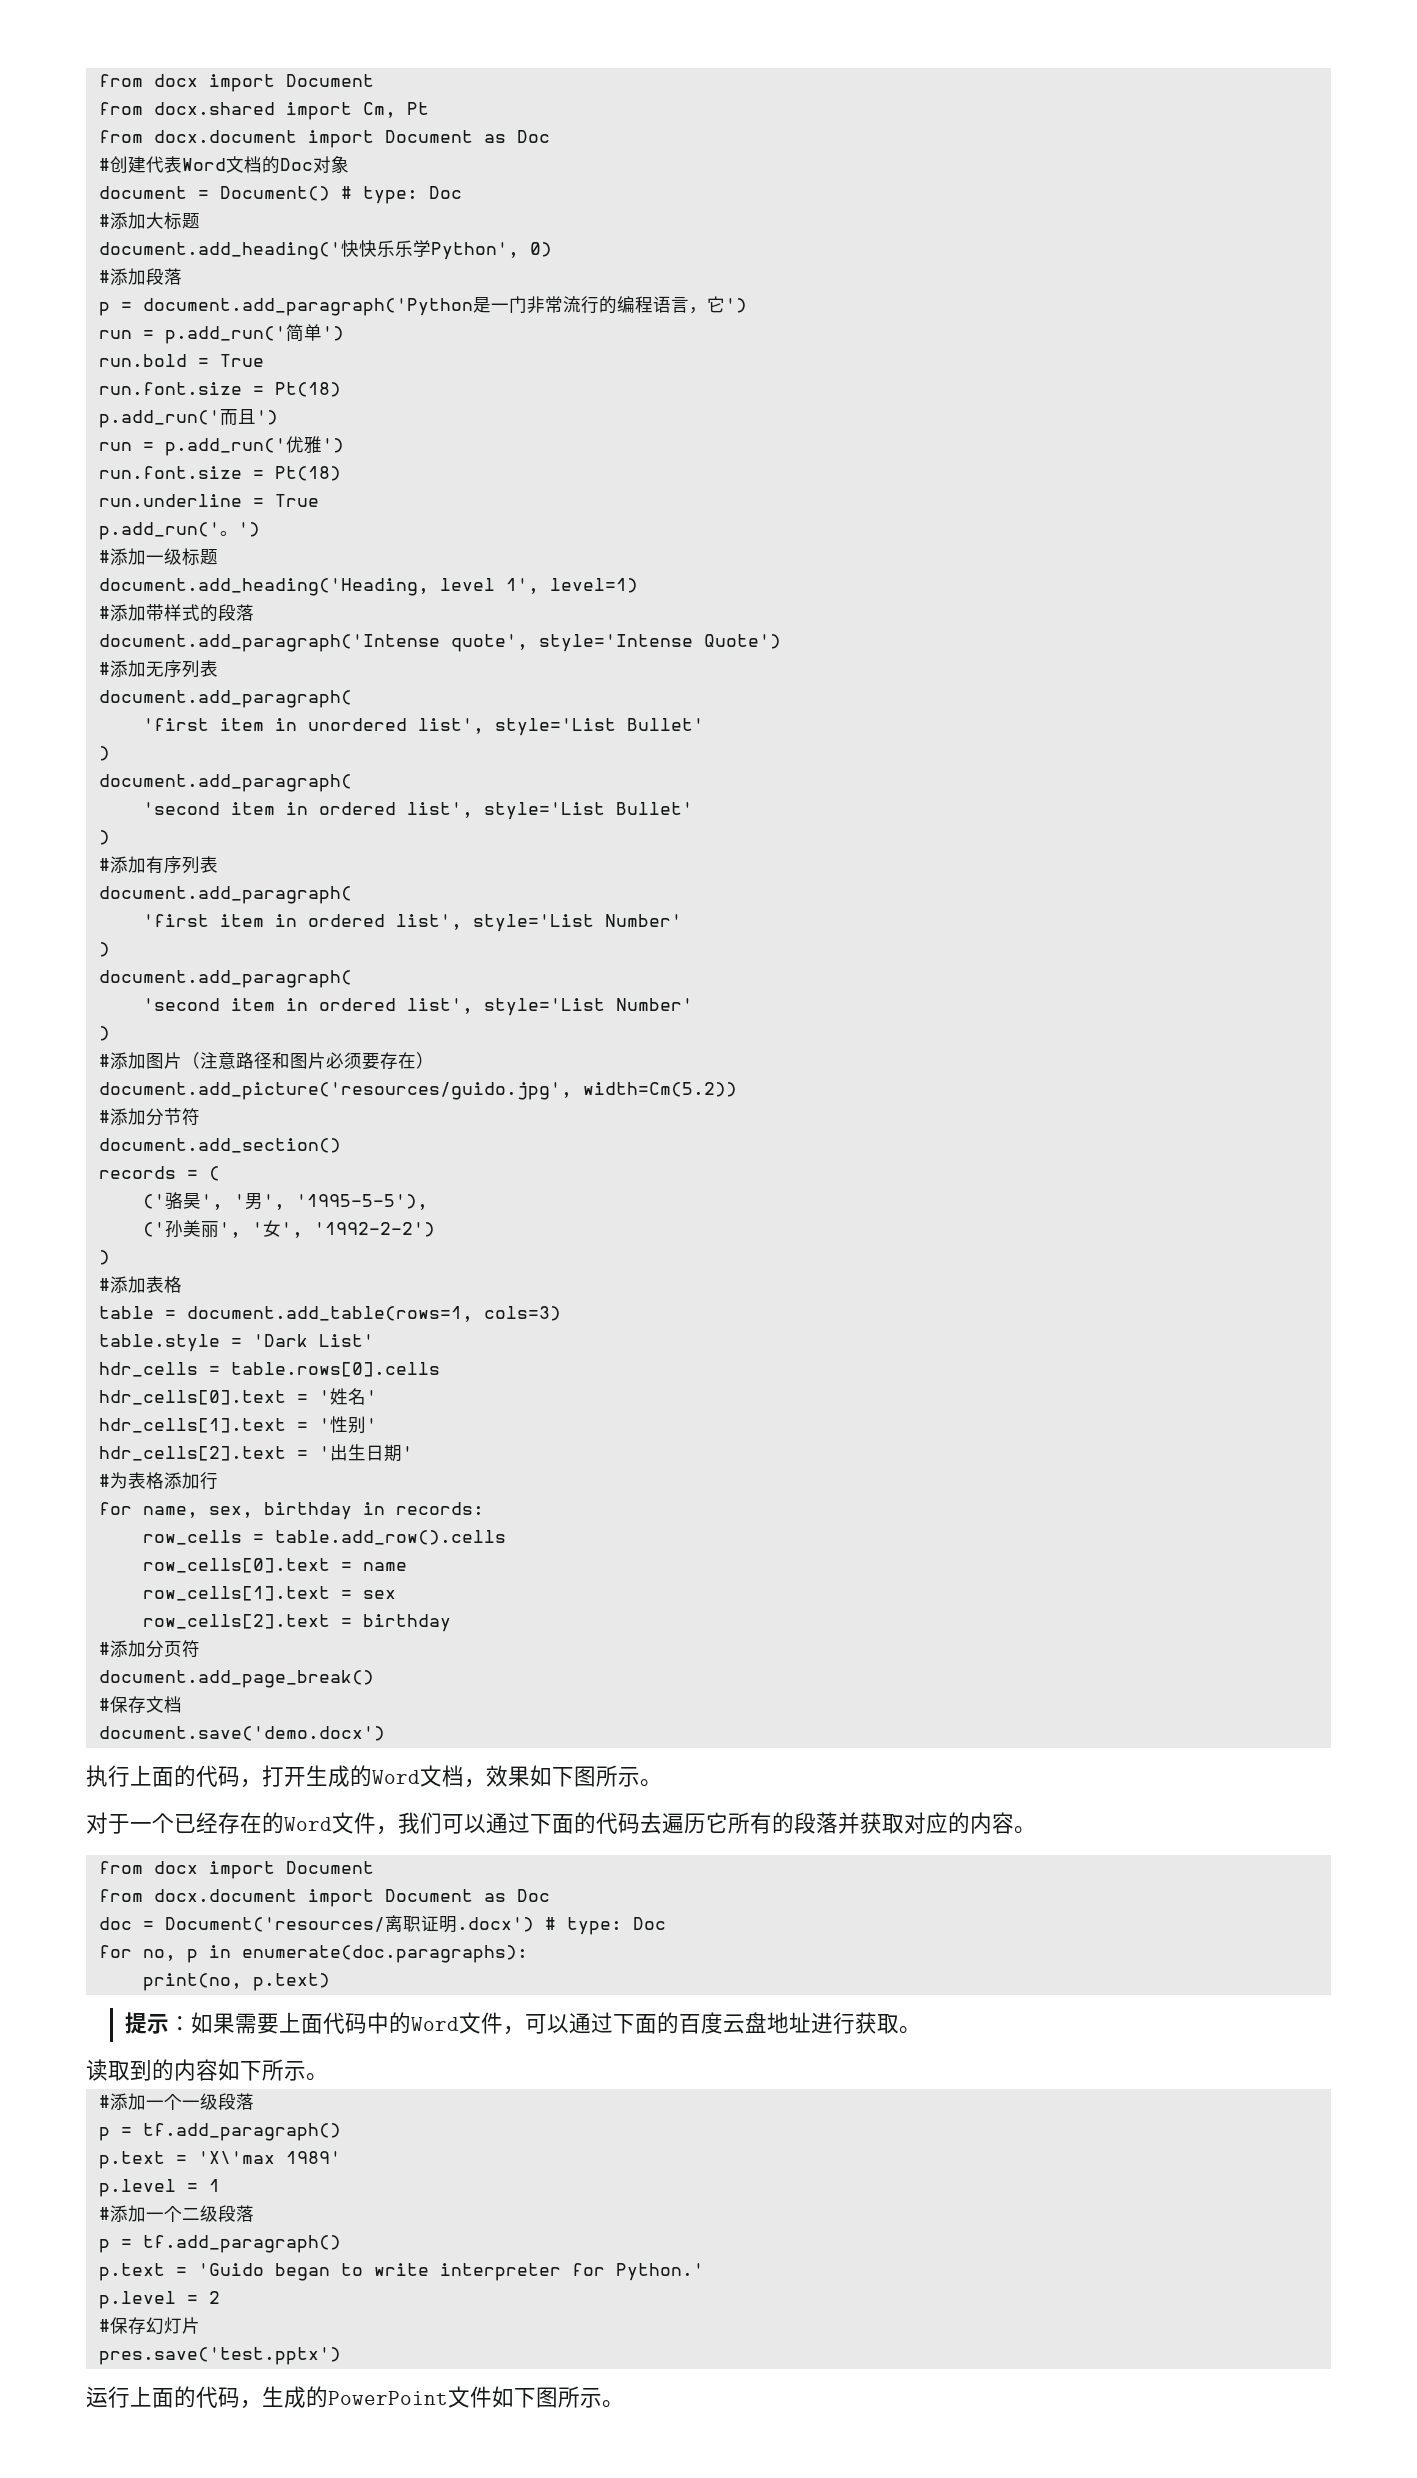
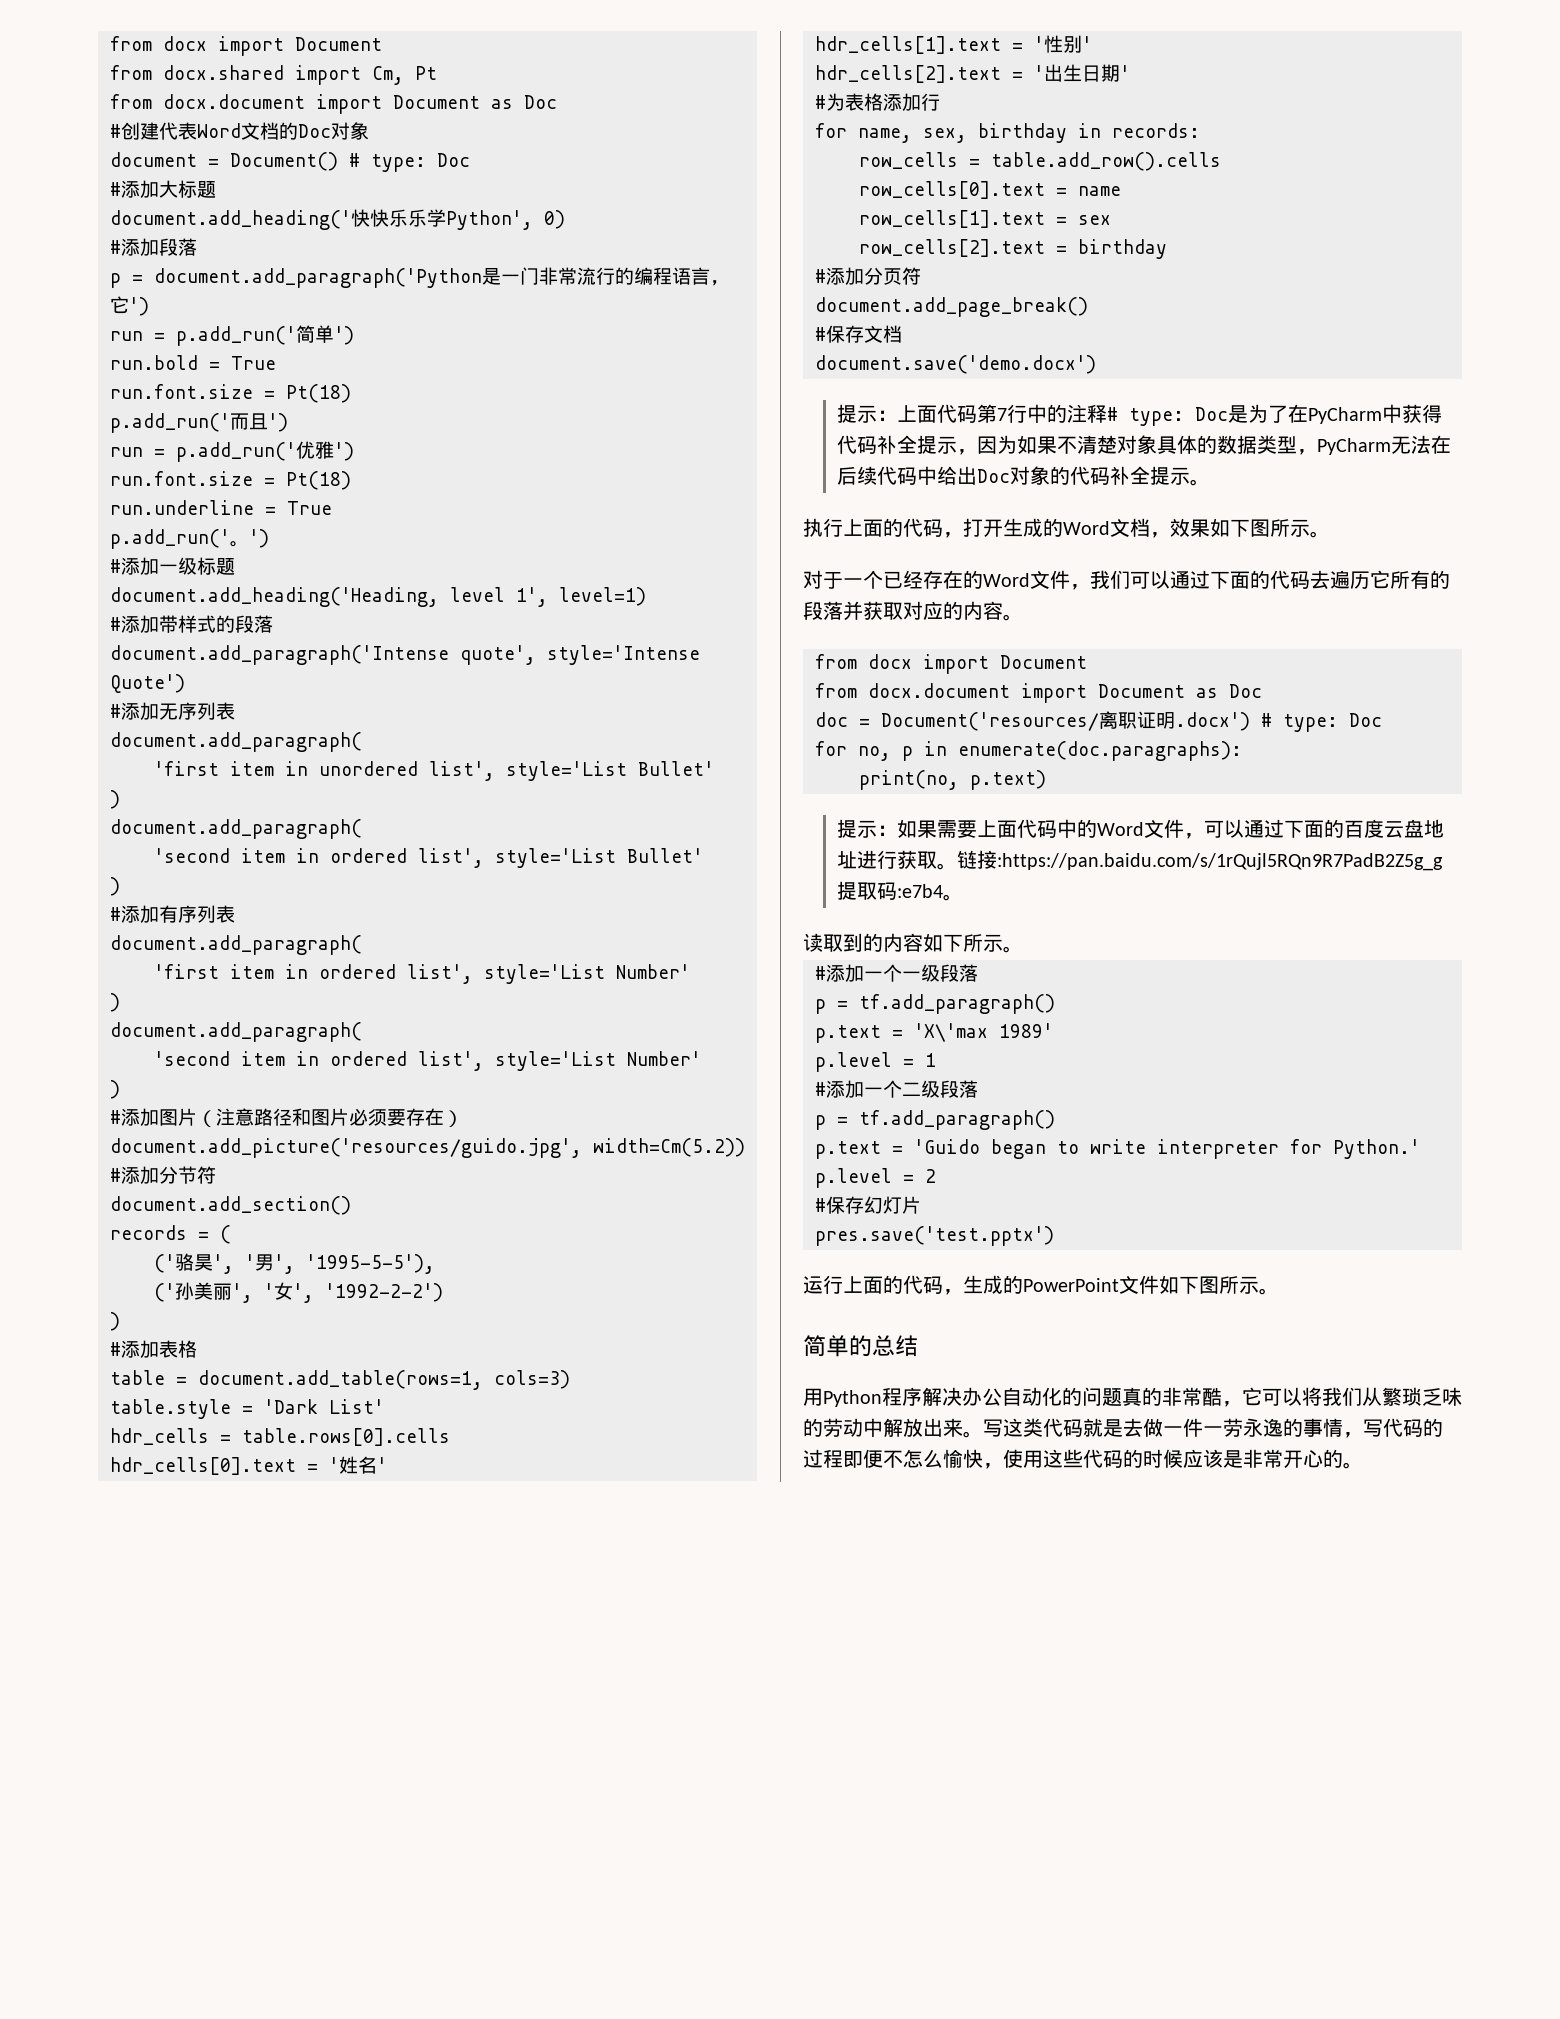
(385, 1733) none -> [837,404,1443,426] [837,435,1452,455] [837,466,1211,486] // 提示：上面代码第7行中的注释# type: Doc是为了在PyCharm中获得代码补全提示，因为如果不清楚对象具体的数据类型，PyCharm无法在后续代码中给出Doc对象的代码补全提示。
(922, 2030) none -> [957,850,1444,871] [837,881,964,901] 链接:https://pan.baidu.com/s/1rQujl5RQn9R7PadB2Z5g_g提取码:e7b4。
(624, 2404) none -> [803,1335,918,1357] [803,1387,1462,1407] [803,1418,1443,1438] [803,1449,1363,1469] // 简单的总结 // 用Python程序解决办公自动化的问题真的非常酷，它可以将我们从繁琐乏味的劳动中解放出来。写这类代码就是去做一件一劳永逸的事情，写代码的过程即便不怎么愉快，使用这些代码的时候应该是非常开心的。

